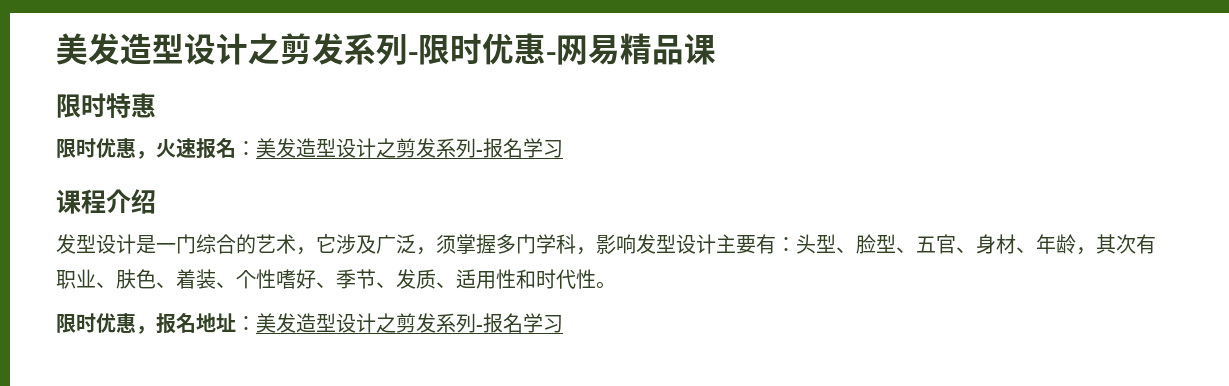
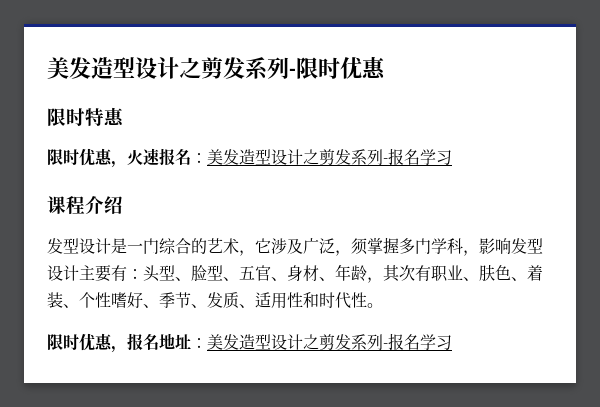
[546,33,716,65] -网易精品课 -> (386, 67) none

